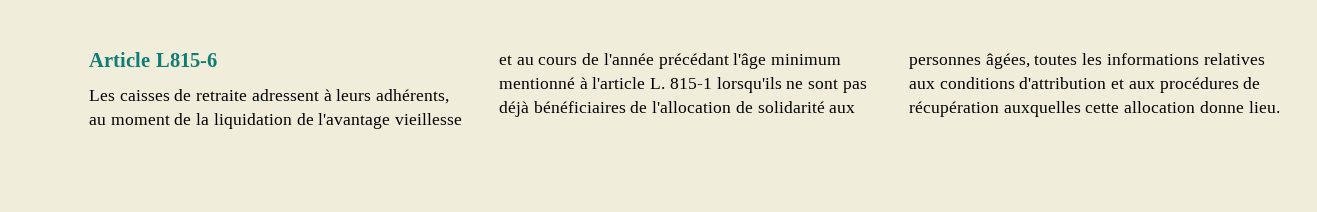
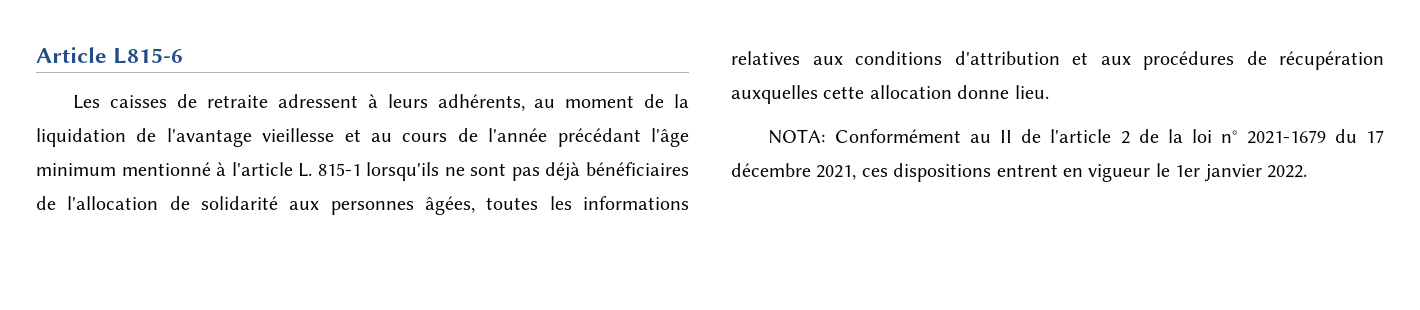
(1280, 107) none -> [768,129,1384,144] [731,163,1307,182] // NOTA: Conformément au II de l'article 2 de la loi n° 2021-1679 du 17 décembre 2021, ces dispositions entrent en vigueur le 1er janvier 2022.

